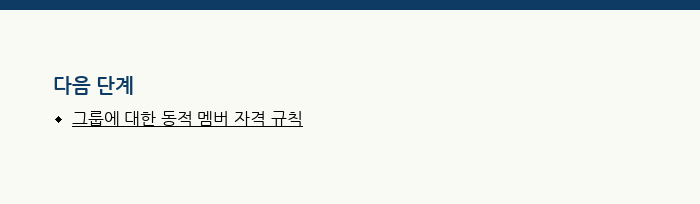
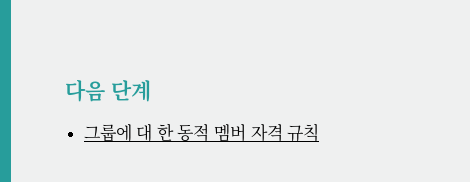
[124,111,157,126] 대한 -> [136,123,174,142] 대 한

